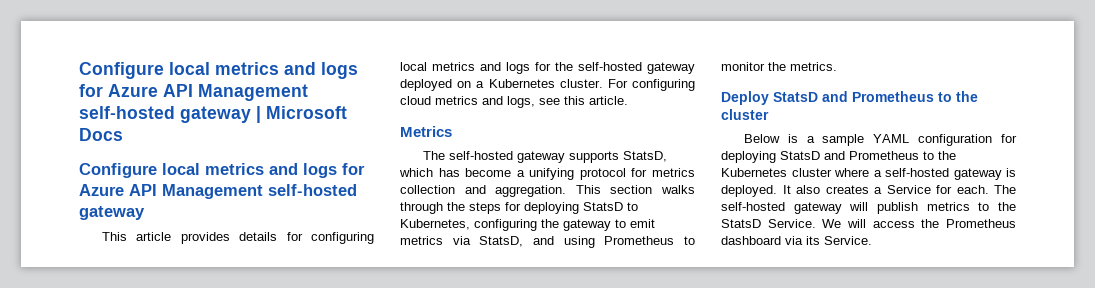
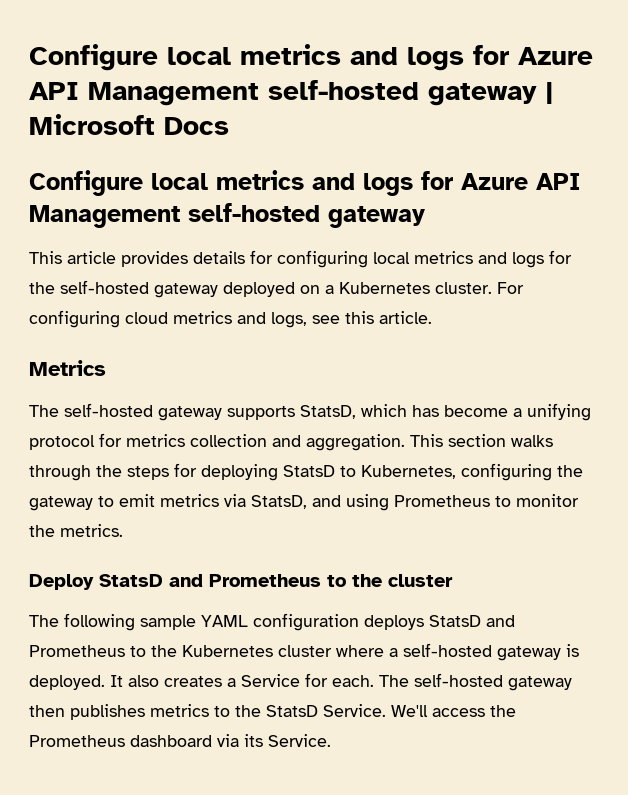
[743,134,815,143] Below is a -> [29,613,135,631] The following
[1001,134,1017,143] [721,151,776,163] for deploying -> [364,615,424,630] deploys
[849,202,918,214] will publish -> [29,704,145,720] then publishes
[822,219,866,228] We will -> [391,705,428,717] We'll

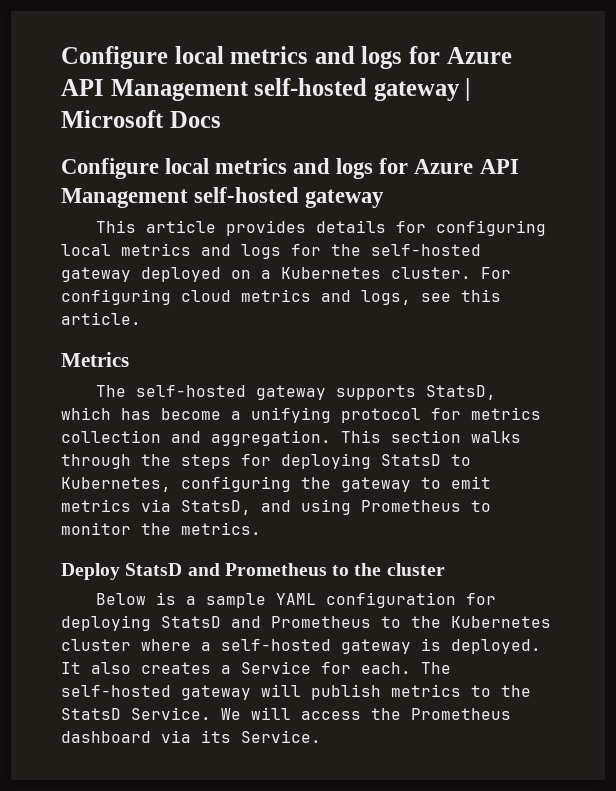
[29,613,135,631] The following -> [96,592,197,605] Below is a
[364,615,424,630] deploys -> [466,593,497,605] [61,615,151,631] for deploying
[29,704,145,720] then publishes -> [261,684,381,700] will publish
[391,705,428,717] We'll -> [221,707,291,720] We will

